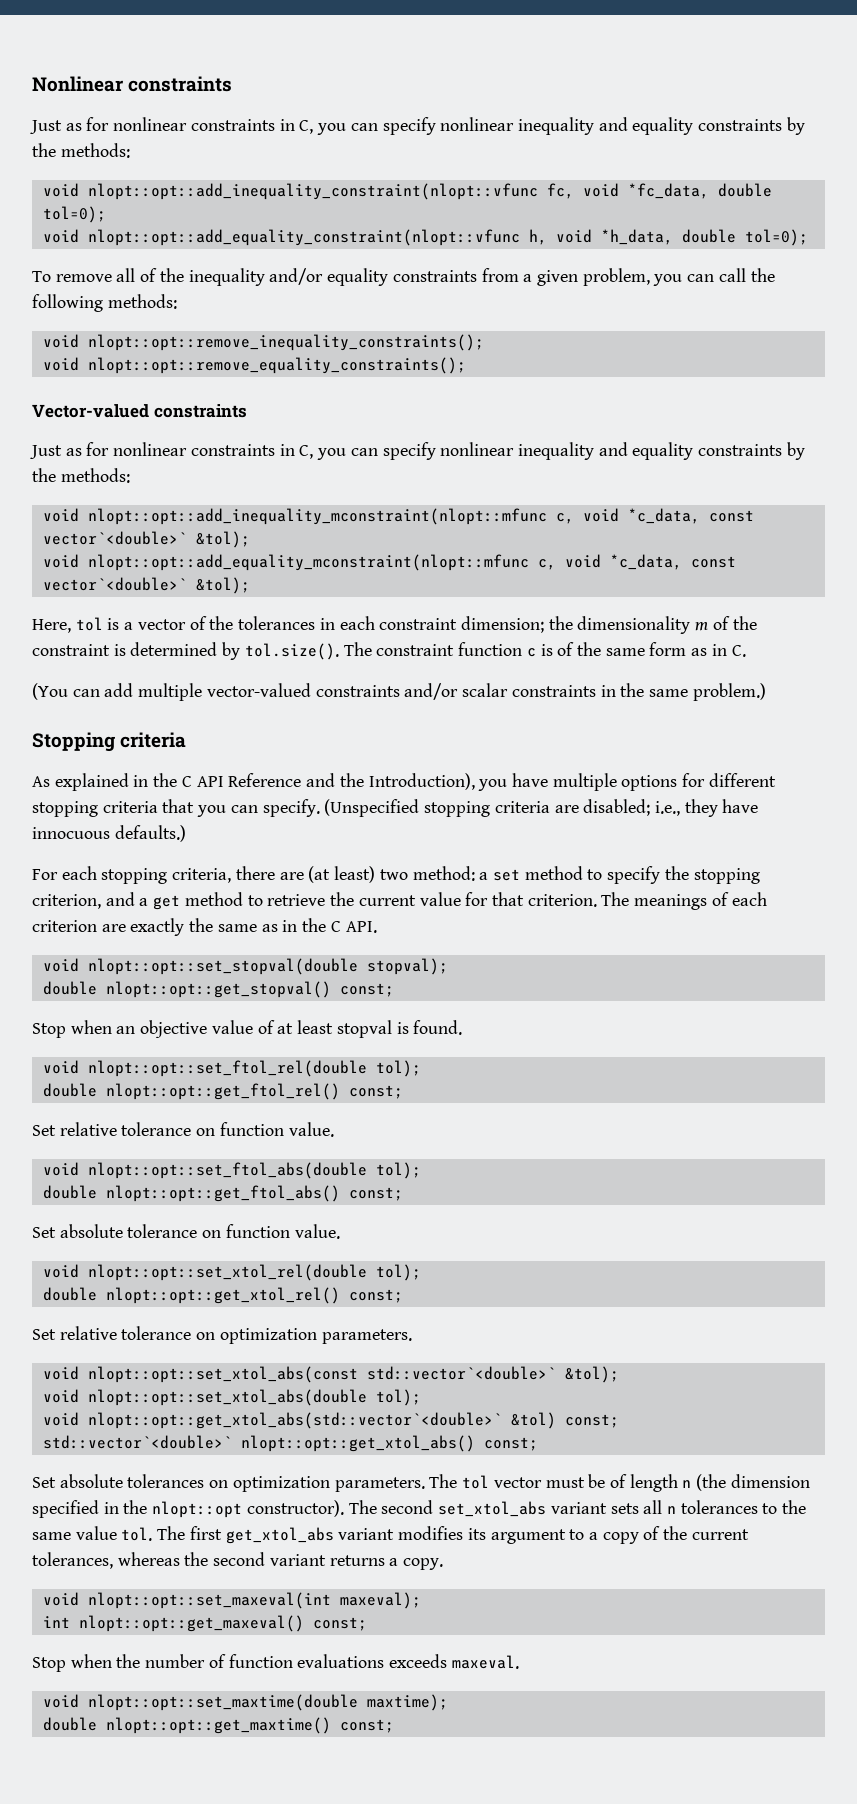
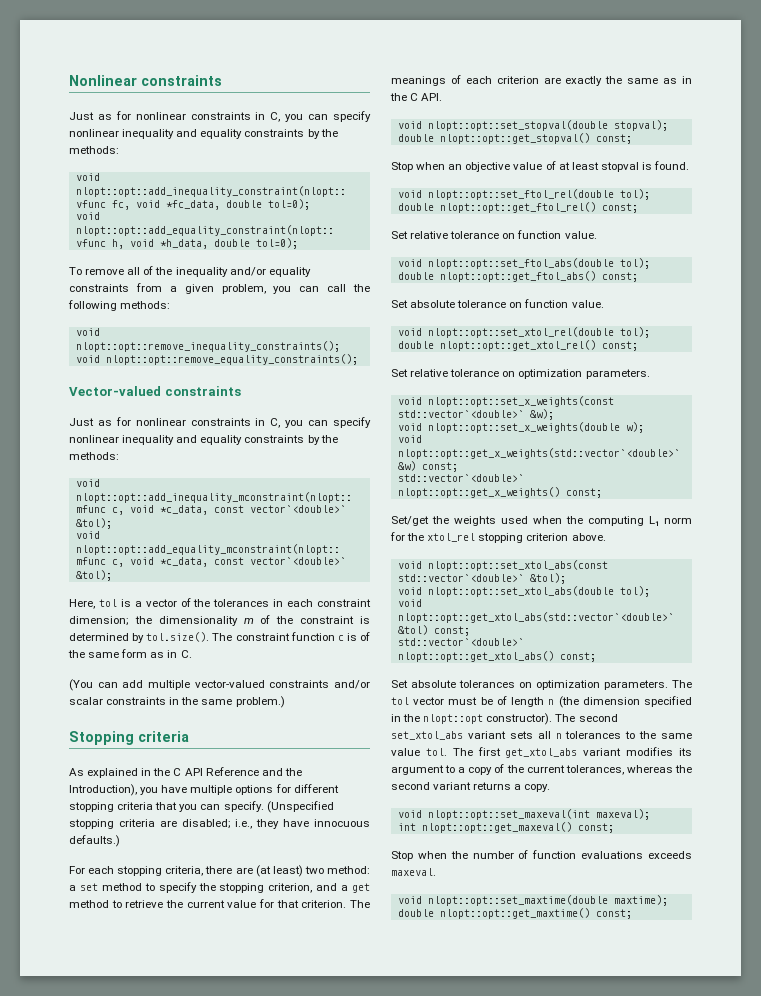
(412, 1336) none -> [397,396,614,407] [397,409,554,420] [397,422,644,433] [397,435,422,443] [397,448,680,459] [397,461,458,472] [397,474,524,482] [397,487,602,498] [391,516,692,526] [390,532,606,543] // void nlopt::opt::set_x_weights(const std::vector`<double>` &w); // void nlopt::opt::set_x_weights(double w); // void nlopt::opt::get_x_weights(std::vector`<double>` &w) const; // std::vector`<double>` nlopt::opt::get_x_weights() const; // Set/get the weights used when the computing L₁ norm for the xtol_rel stopping criterion above.

